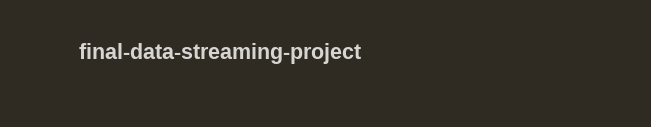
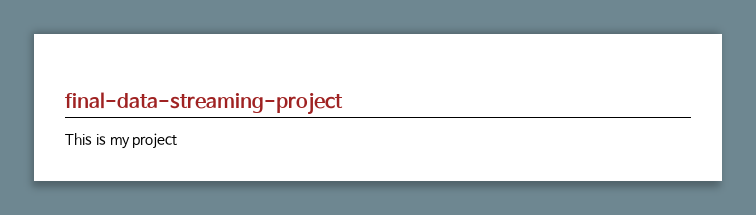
(361, 53) none -> [65,133,178,149] // This is my project

